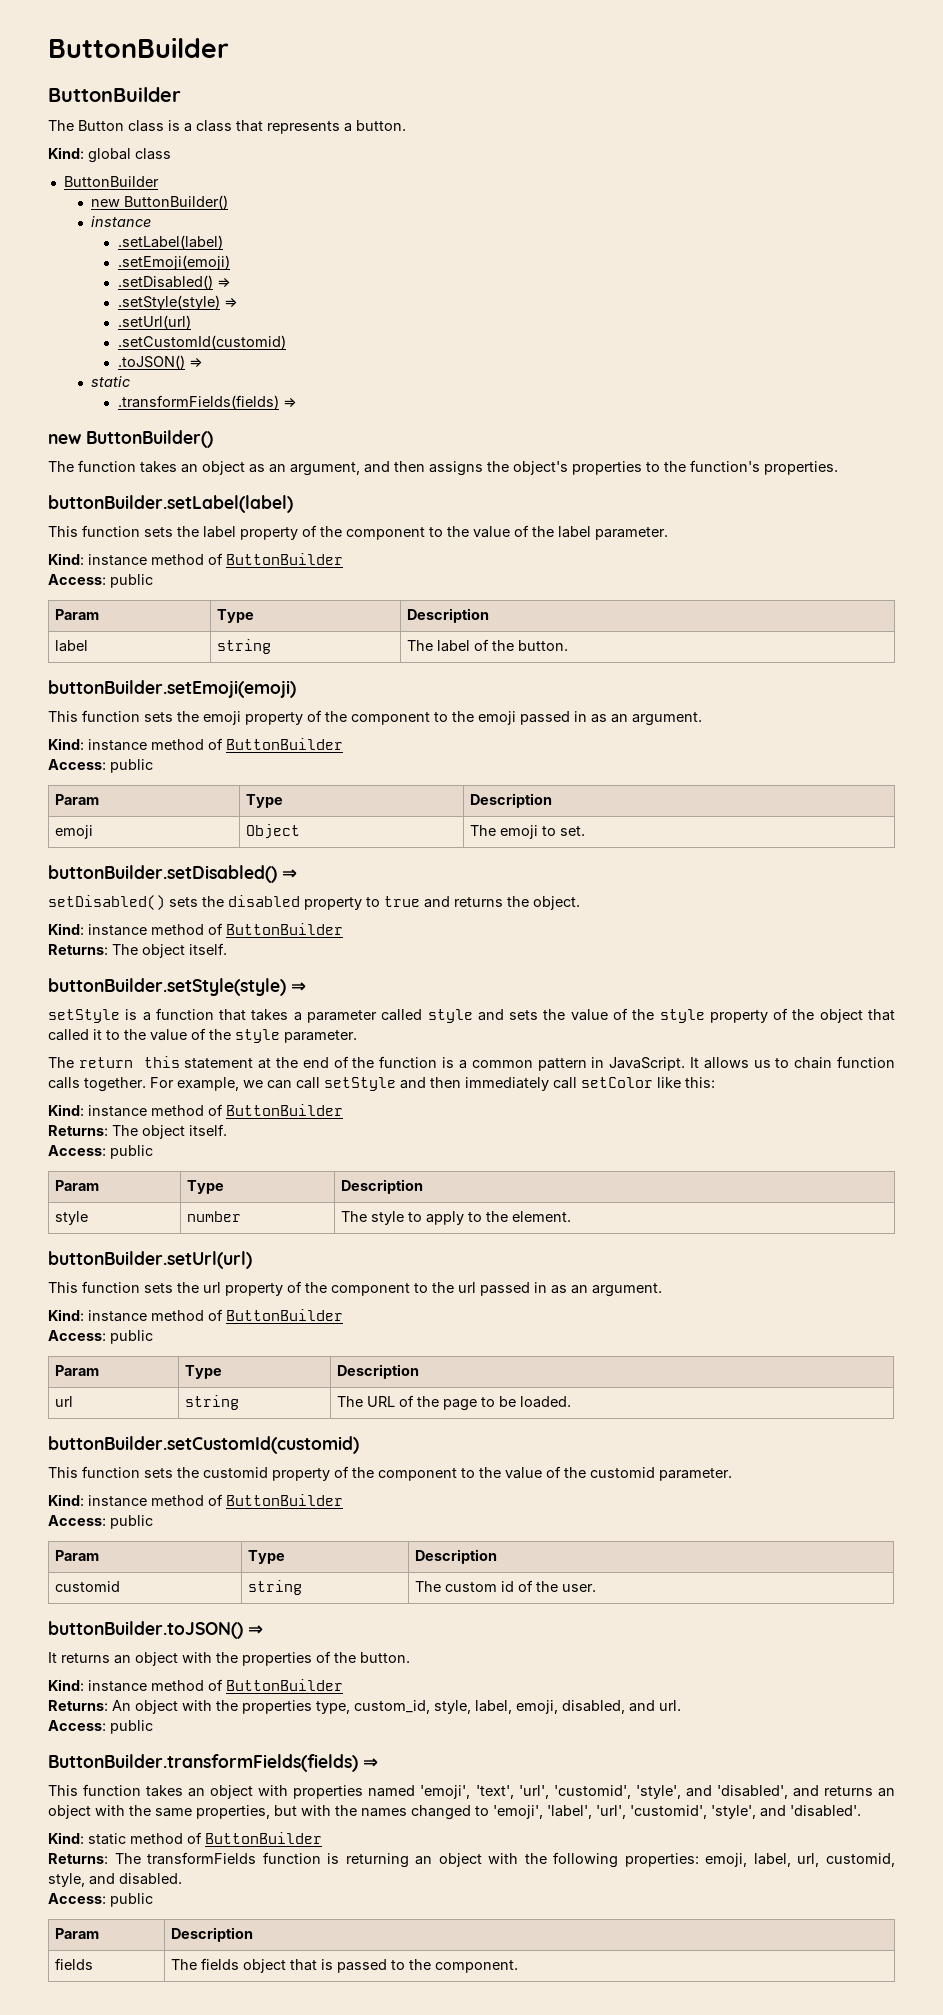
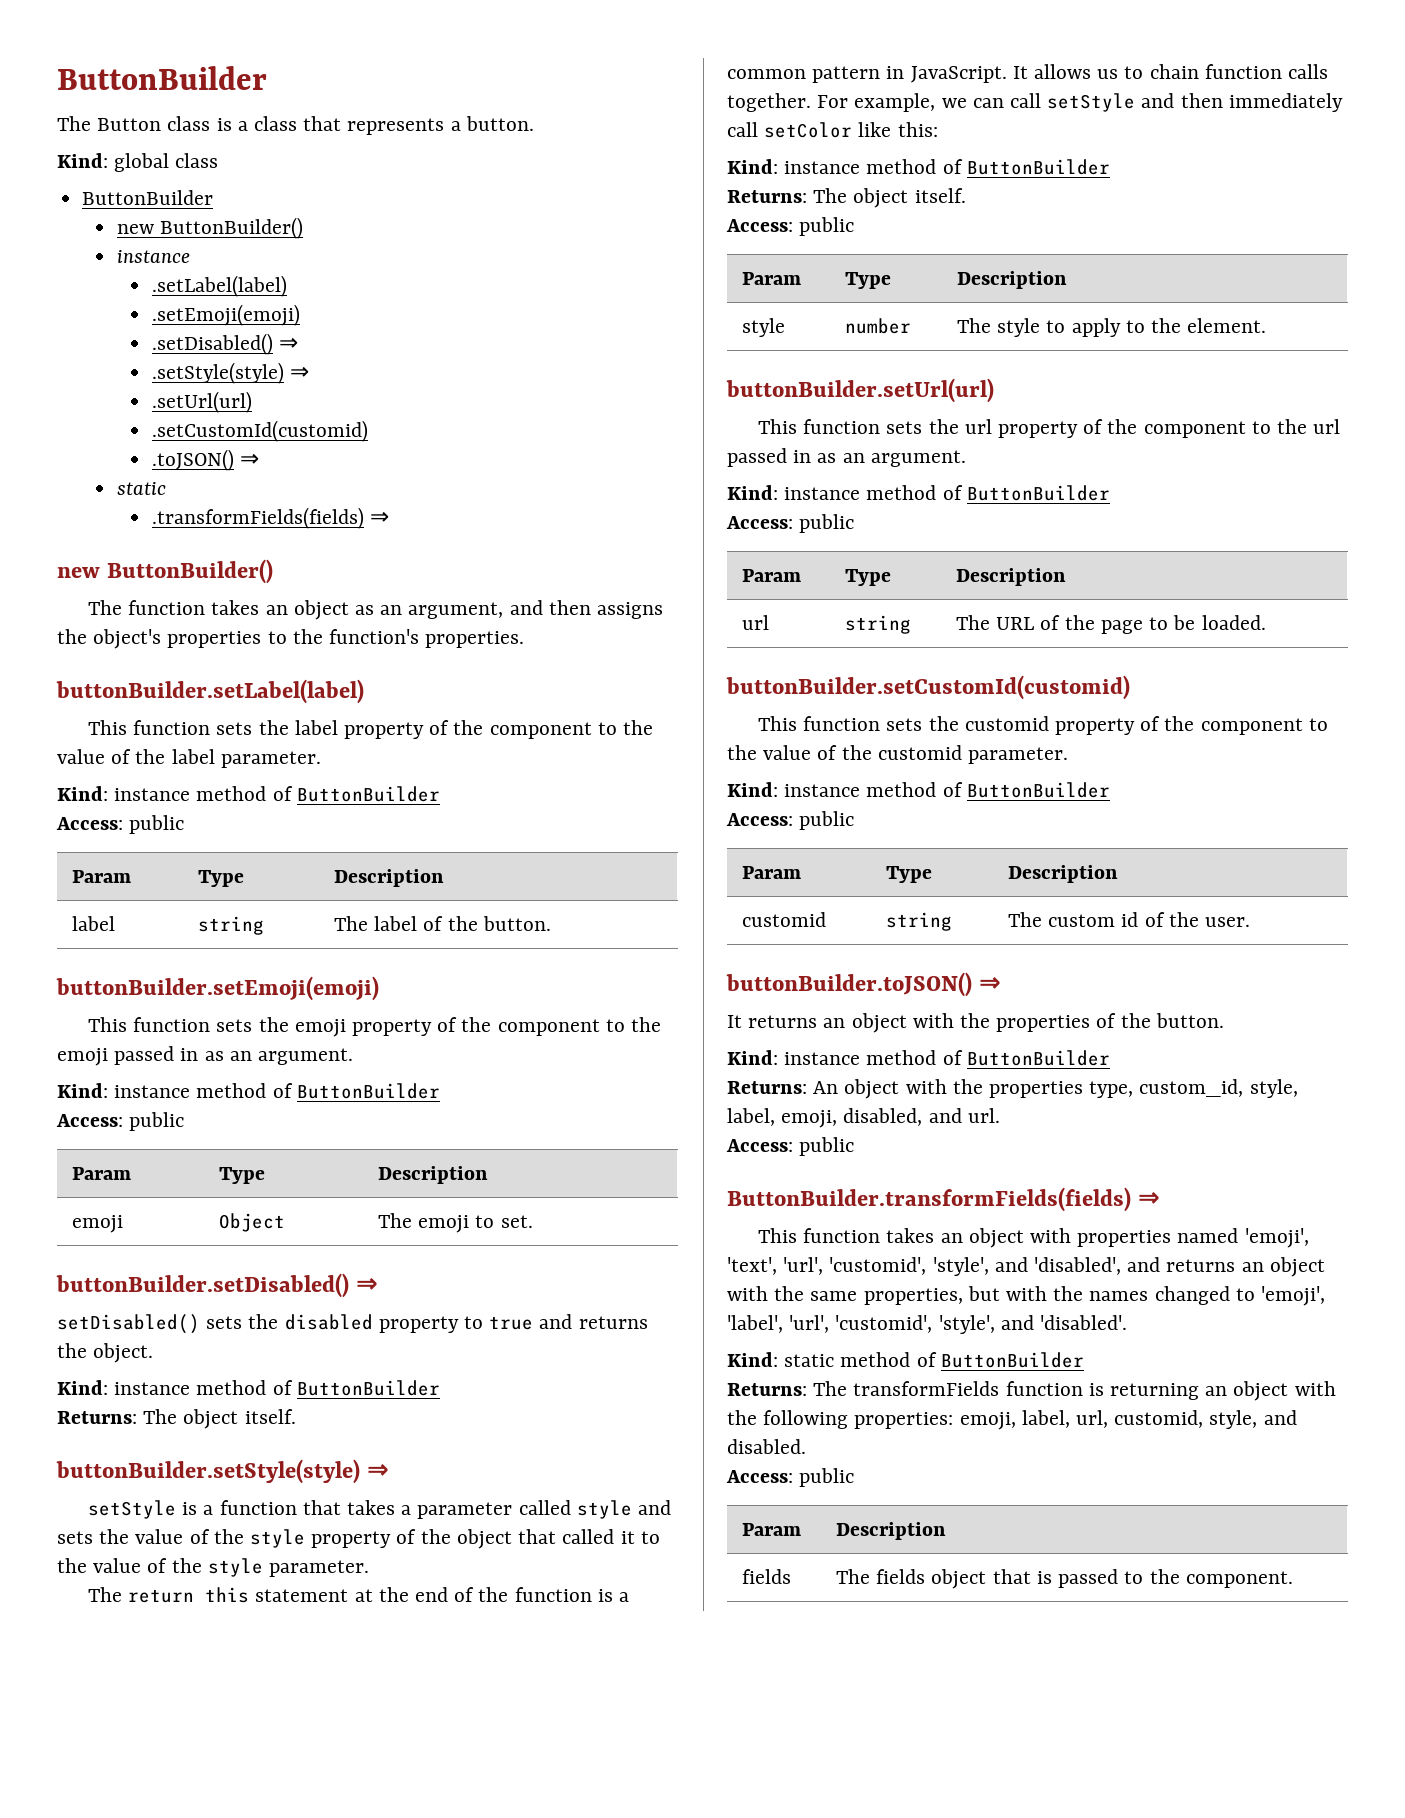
[48,37,229,58] [48,87,181,102] ButtonBuilder // ButtonBuilder -> [57,66,267,90] ButtonBuilder

